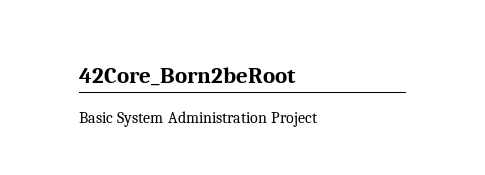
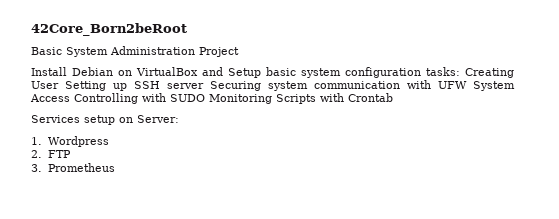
(318, 119) none -> [31,67,514,78] [31,80,515,91] [30,93,393,104] [31,115,179,125] [31,136,109,147] [31,150,71,158] [31,163,115,172] // Install Debian on VirtualBox and Setup basic system configuration tasks: Creating User Setting up SSH server Securing system communication with UFW System Access Controlling with SUDO Monitoring Scripts with Crontab // Services setup on Server: // 1. Wordpress // 2. FTP // 3. Prometheus

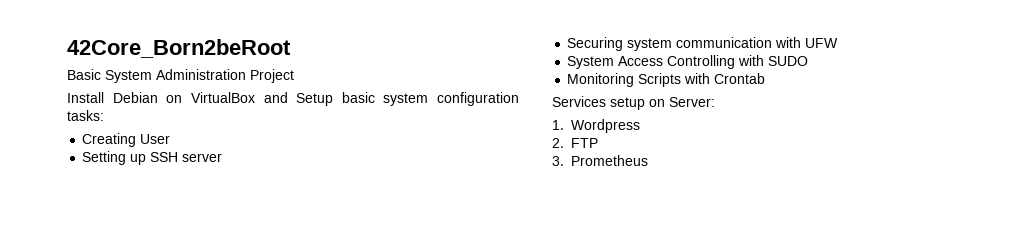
(460, 71) none -> (104, 115) //
(59, 85) none -> (171, 139) //
(204, 86) none -> (223, 157) //
(467, 85) none -> (839, 43) //
(205, 98) none -> (809, 61) //

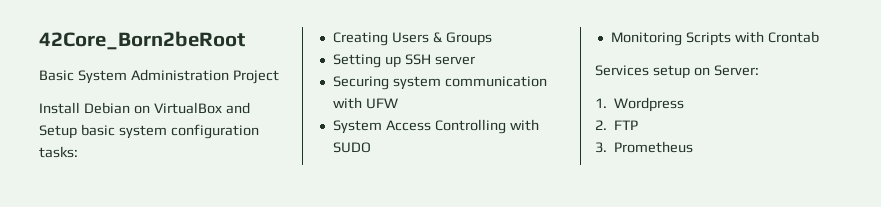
[140,134,171,144] User -> [391,32,492,46] Users & Groups

